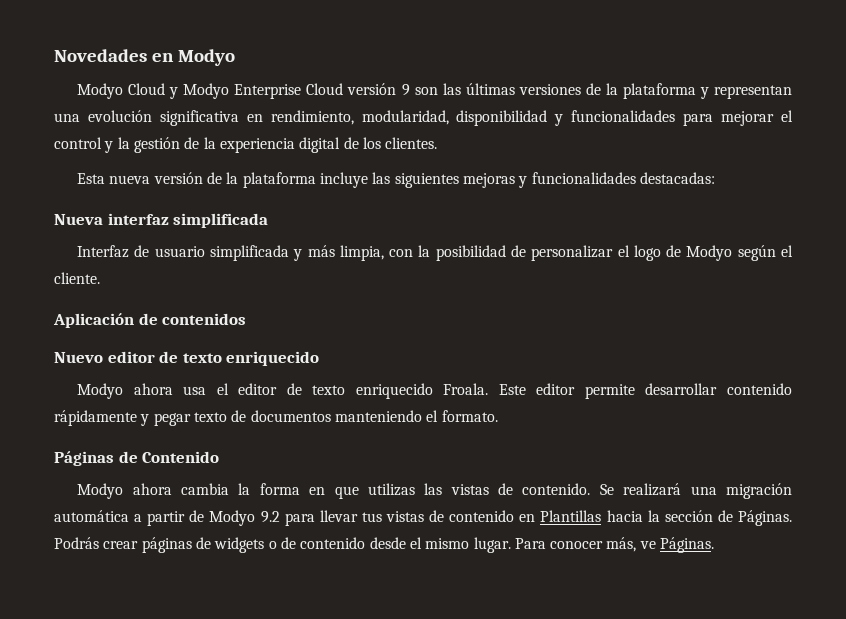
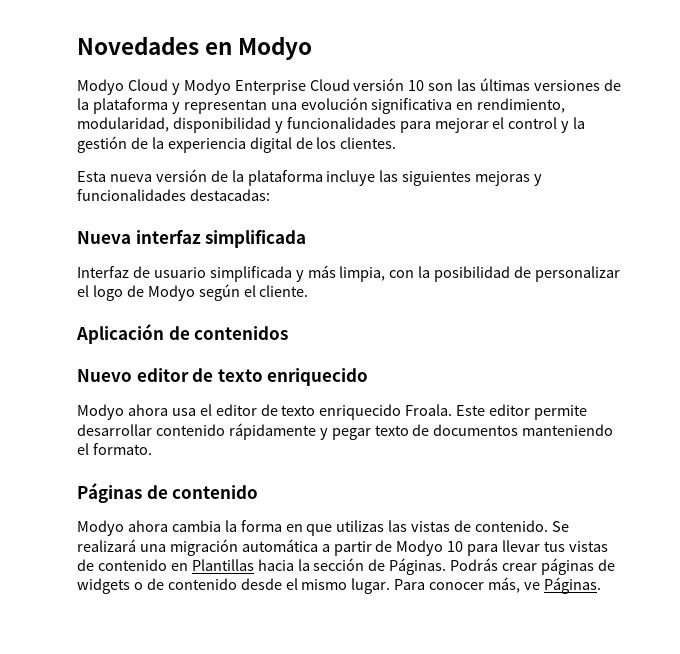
[401,84,410,96] 9 -> [408,80,425,91] 10
[142,451,220,463] Contenido -> [172,485,259,499] contenido
[260,511,280,523] 9.2 -> [447,541,464,552] 10

